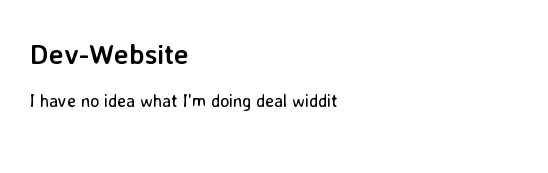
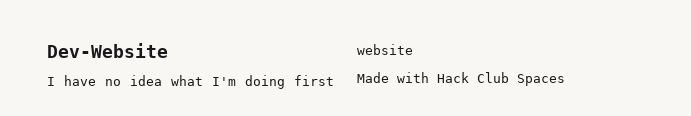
[256,94,338,107] deal widdit -> [294,75,334,86] [357,44,413,55] [357,72,565,86] first website // Made with Hack Club Spaces

